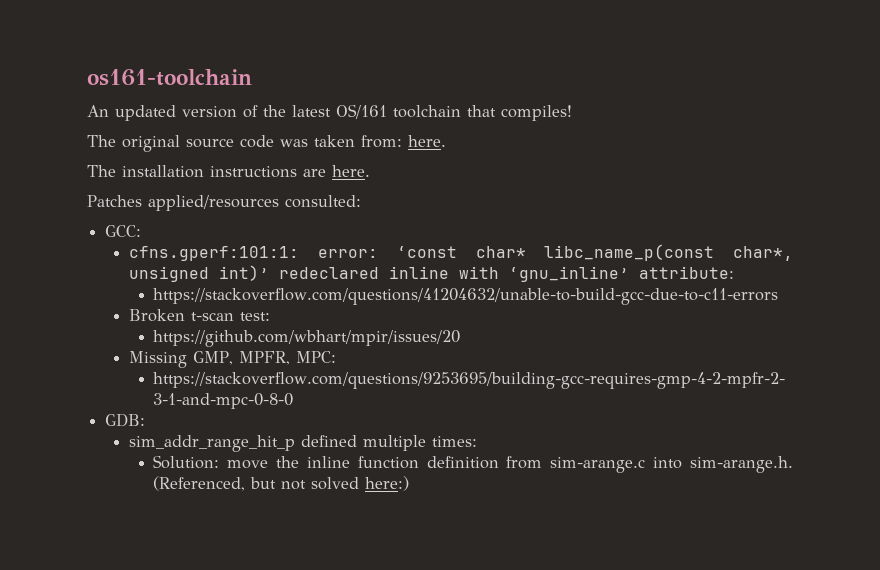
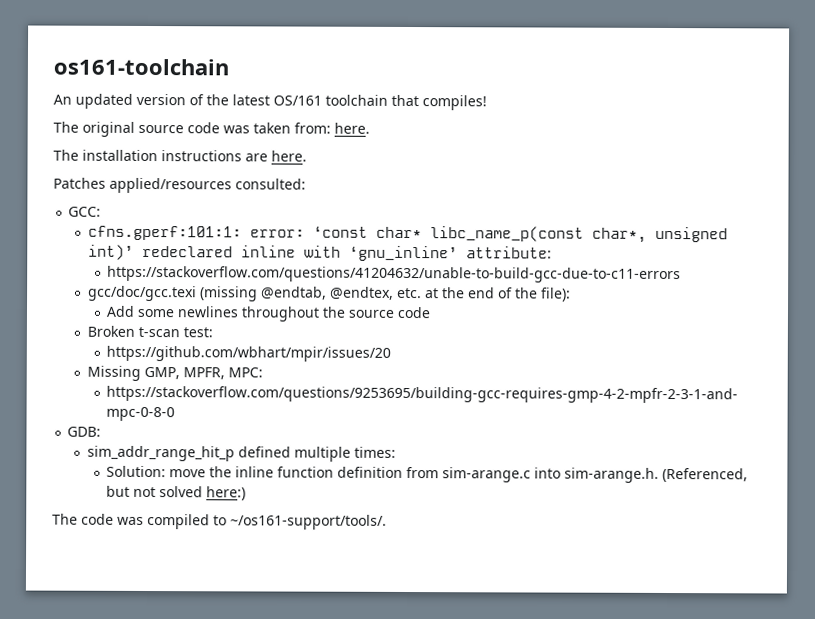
(779, 296) none -> [87,285,571,302] [106,305,432,322] // gcc/doc/gcc.texi (missing @endtab, @endtex, etc. at the end of the file): // Add some newlines throughout the source code
(410, 483) none -> [52,513,387,530] // The code was compiled to ~/os161-support/tools/.

